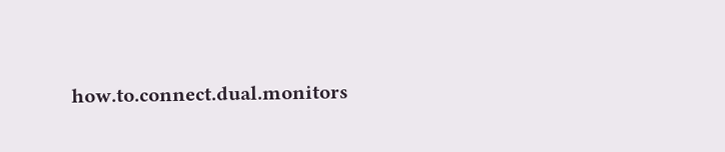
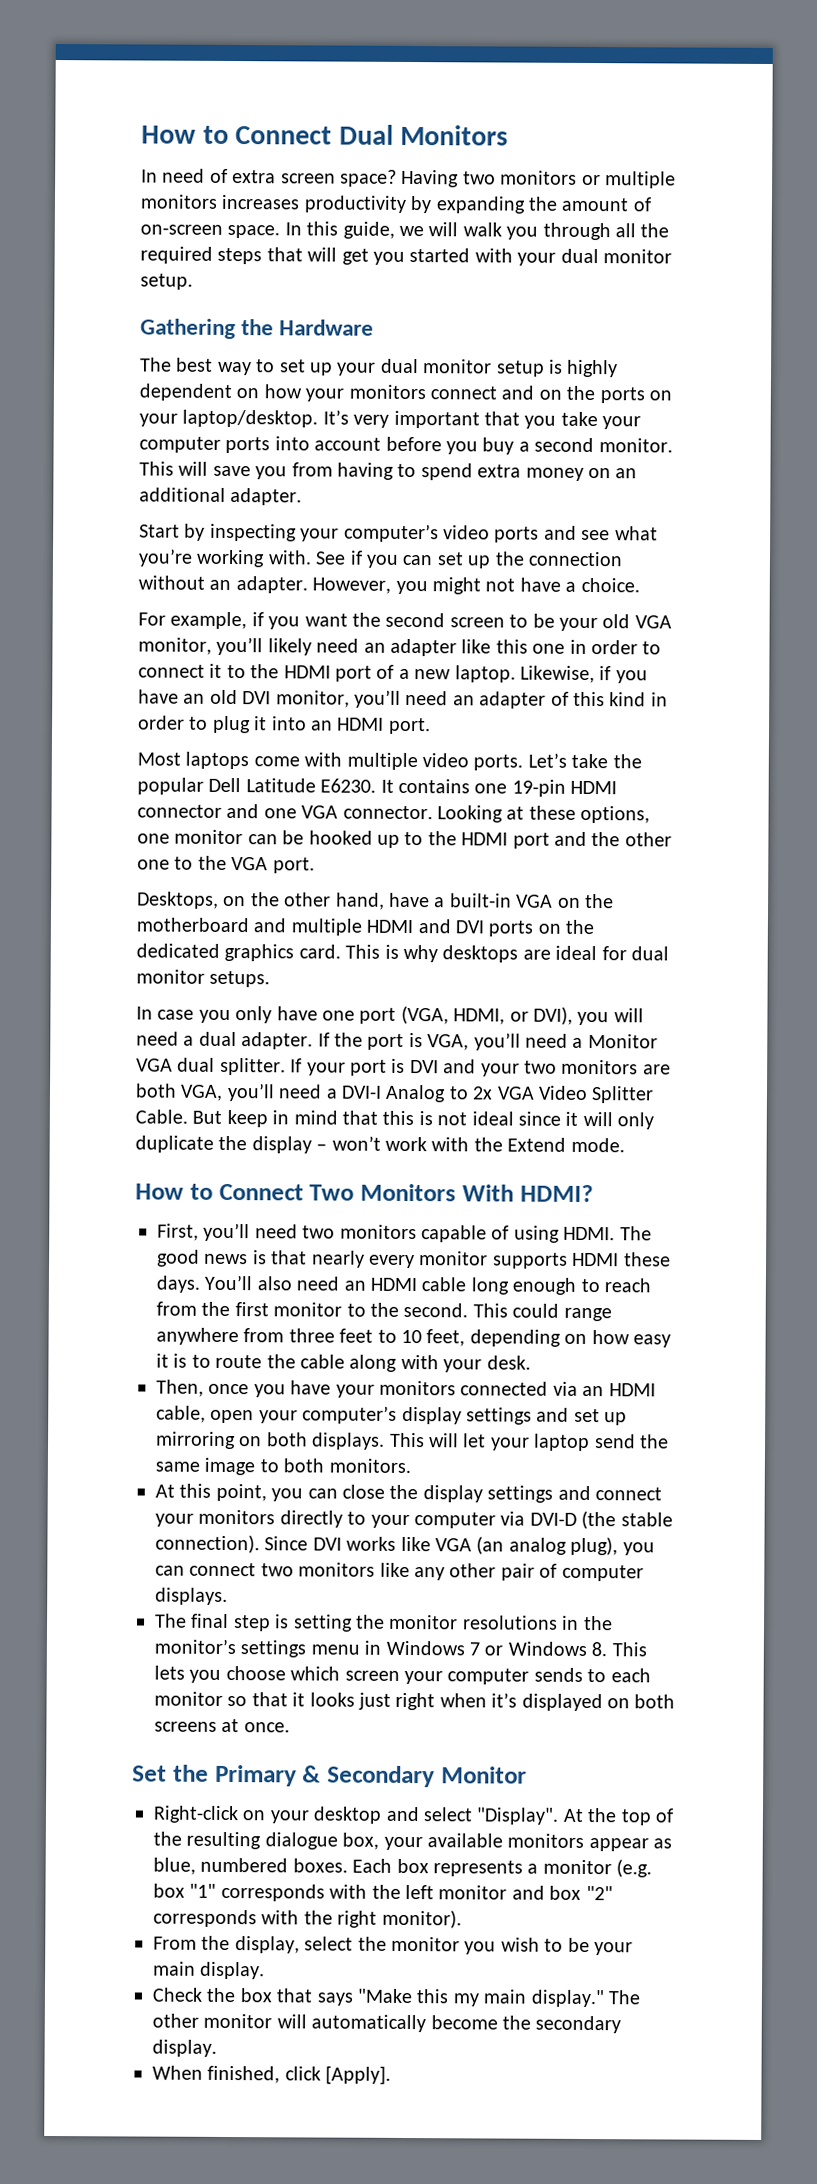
[71,84,349,103] how.to.connect.dual.monitors -> [141,124,509,146] [141,168,676,189] [140,194,652,214] [140,221,670,241] [140,246,672,266] [140,273,193,290] [140,318,375,340] [140,357,619,378] [139,383,672,404] [139,409,642,430] [139,436,673,455] [139,461,638,481] [139,487,303,506] [139,523,658,543] [138,548,623,569] [138,575,640,595] [138,611,672,632] [138,636,662,657] [138,663,648,684] [138,689,668,709] [138,715,431,735] [137,751,642,771] [137,777,618,797] [137,803,651,824] [137,829,672,849] [137,855,315,874] [137,891,614,910] [136,917,595,937] [136,943,669,963] [136,969,271,988] [136,1005,644,1026] [136,1031,658,1051] [136,1057,671,1077] [135,1082,655,1104] [135,1109,655,1130] [135,1135,625,1154] [135,1183,594,1203] [157,1222,652,1243] [157,1249,671,1269] [156,1274,651,1295] [156,1301,612,1322] [156,1327,671,1348] [156,1353,531,1373] [156,1379,656,1398] [156,1405,628,1426] [156,1431,669,1452] [155,1457,411,1476] [155,1483,662,1503] [155,1509,673,1530] [155,1534,655,1556] [155,1562,644,1582] [155,1587,228,1605] [155,1613,613,1632] [154,1638,647,1658] [154,1665,651,1685] [154,1691,676,1712] [154,1718,290,1733] [132,1764,527,1788] [153,1805,674,1826] [153,1831,673,1852] [153,1857,653,1878] [153,1883,613,1902] [153,1909,462,1929] [153,1935,633,1956] [153,1961,266,1980] [152,1987,640,2008] [152,2013,622,2034] [152,2039,217,2057] [152,2065,392,2085] How to Connect Dual Monitors // In need of extra screen space? Having two monitors or multiple monitors increases productivity by expanding the amount of on-screen space. In this guide, we will walk you through all the required steps that will get you started with your dual monitor setup. // Gathering the Hardware // The best way to set up your dual monitor setup is highly dependent on how your monitors connect and on the ports on your laptop/desktop. It’s very important that you take your computer ports into account before you buy a second monitor. This will save you from having to spend extra money on an additional adapter. // Start by inspecting your computer’s video ports and see what you’re working with. See if you can set up the connection without an adapter. However, you might not have a choice. // For example, if you want the second screen to be your old VGA monitor, you’ll likely need an adapter like this one in order to connect it to the HDMI port of a new laptop. Likewise, if you have an old DVI monitor, you’ll need an adapter of this kind in order to plug it into an HDMI port. // Most laptops come with multiple video ports. Let’s take the popular Dell Latitude E6230. It contains one 19-pin HDMI connector and one VGA connector. Looking at these options, one monitor can be hooked up to the HDMI port and the other one to the VGA port. // Desktops, on the other hand, have a built-in VGA on the motherboard and multiple HDMI and DVI ports on the dedicated graphics card. This is why desktops are ideal for dual monitor setups. // In case you only have one port (VGA, HDMI, or DVI), you will need a dual adapter. If the port is VGA, you’ll need a Monitor VGA dual splitter. If your port is DVI and your two monitors are both VGA, you’ll need a DVI-I Analog to 2x VGA Video Splitter Cable. But keep in mind that this is not ideal since it will only duplicate the display – won’t work with the Extend mode. // How to Connect Two Monitors With HDMI? // First, you’ll need two monitors capable of using HDMI. The good news is that nearly every monitor supports HDMI these days. You’ll also need an HDMI cable long enough to reach from the first monitor to the second. This could range anywhere from three feet to 10 feet, depending on how easy it is to route the cable along with your desk. // Then, once you have your monitors connected via an HDMI cable, open your computer’s display settings and set up mirroring on both displays. This will let your laptop send the same image to both monitors. // At this point, you can close the display settings and connect your monitors directly to your computer via DVI-D (the stable connection). Since DVI works like VGA (an analog plug), you can connect two monitors like any other pair of computer displays. // The final step is setting the monitor resolutions in the monitor’s settings menu in Windows 7 or Windows 8. This lets you choose which screen your computer sends to each monitor so that it looks just right when it’s displayed on both screens at once. // Set the Primary & Secondary Monitor // Right-click on your desktop and select "Display". At the top of the resulting dialogue box, your available monitors appear as blue, numbered boxes. Each box represents a monitor (e.g. box "1" corresponds with the left monitor and box "2" corresponds with the right monitor). // From the display, select the monitor you wish to be your main display. // Check the box that says "Make this my main display." The other monitor will automatically become the secondary display. // When finished, click [Apply].

